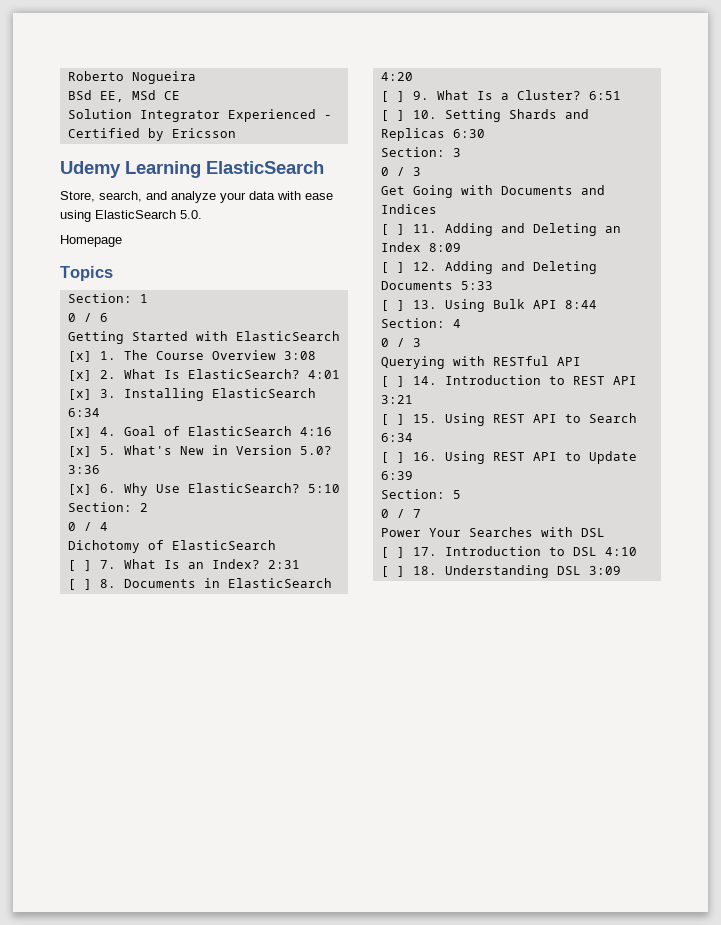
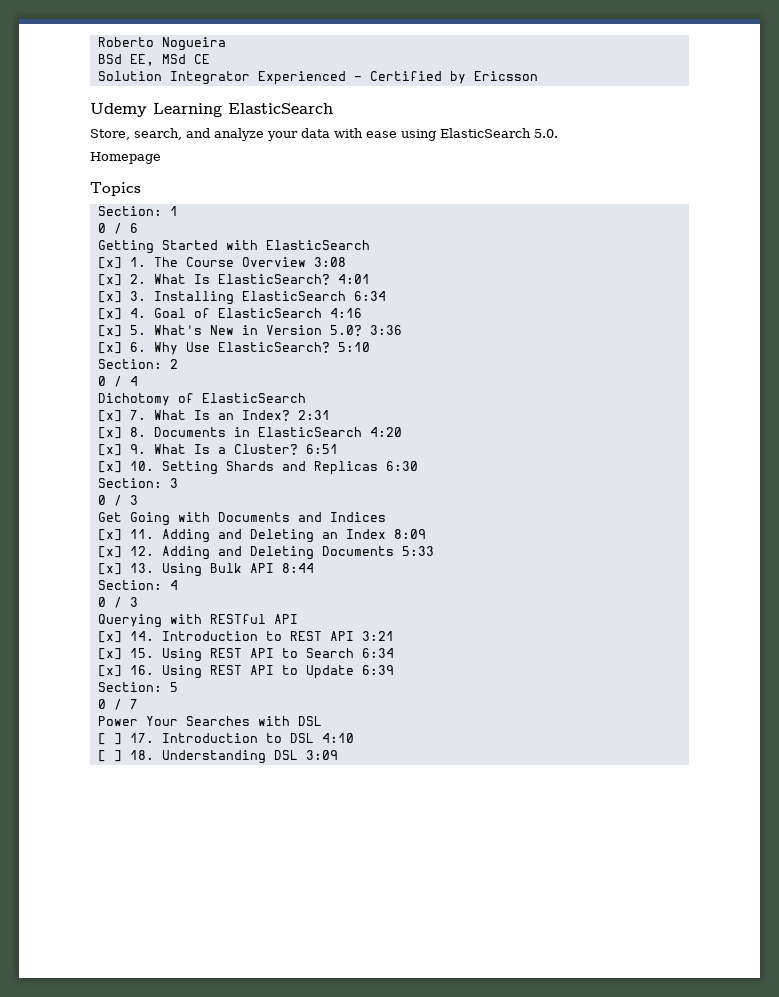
[67,560,92,571] [ ] -> [97,410,122,422] [x]
[67,579,92,590] [ ] -> [97,427,122,439] [x]
[380,91,405,102] [ ] -> [97,444,122,456] [x]
[380,110,405,121] [ ] -> [97,461,122,473] [x]
[380,224,405,235] [ ] -> [97,529,122,541] [x]
[380,262,405,273] [ ] -> [97,546,122,558] [x]
[380,300,405,311] [ ] -> [97,563,122,575] [x]
[380,376,405,387] [ ] -> [97,631,122,643] [x]
[380,414,405,425] [ ] -> [97,648,122,660] [x]
[380,452,405,463] [ ] -> [97,665,122,677] [x]

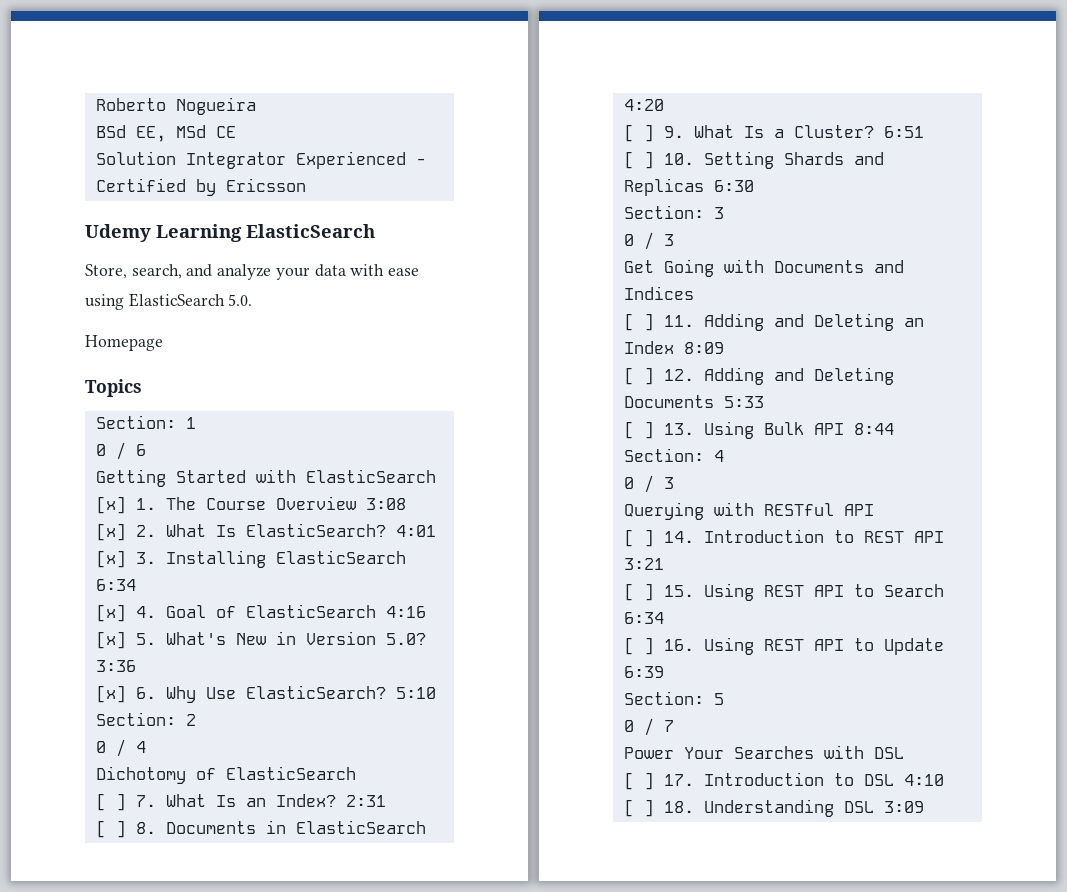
[97,410,122,422] [x] -> [95,793,126,811] [ ]
[97,427,122,439] [x] -> [95,820,126,838] [ ]
[97,444,122,456] [x] -> [623,124,654,142] [ ]
[97,461,122,473] [x] -> [623,151,654,169] [ ]
[97,529,122,541] [x] -> [623,313,654,331] [ ]
[97,546,122,558] [x] -> [623,367,654,385] [ ]
[97,563,122,575] [x] -> [623,421,654,439] [ ]
[97,631,122,643] [x] -> [623,529,654,547] [ ]
[97,648,122,660] [x] -> [623,583,654,601] [ ]
[97,665,122,677] [x] -> [623,637,654,655] [ ]

